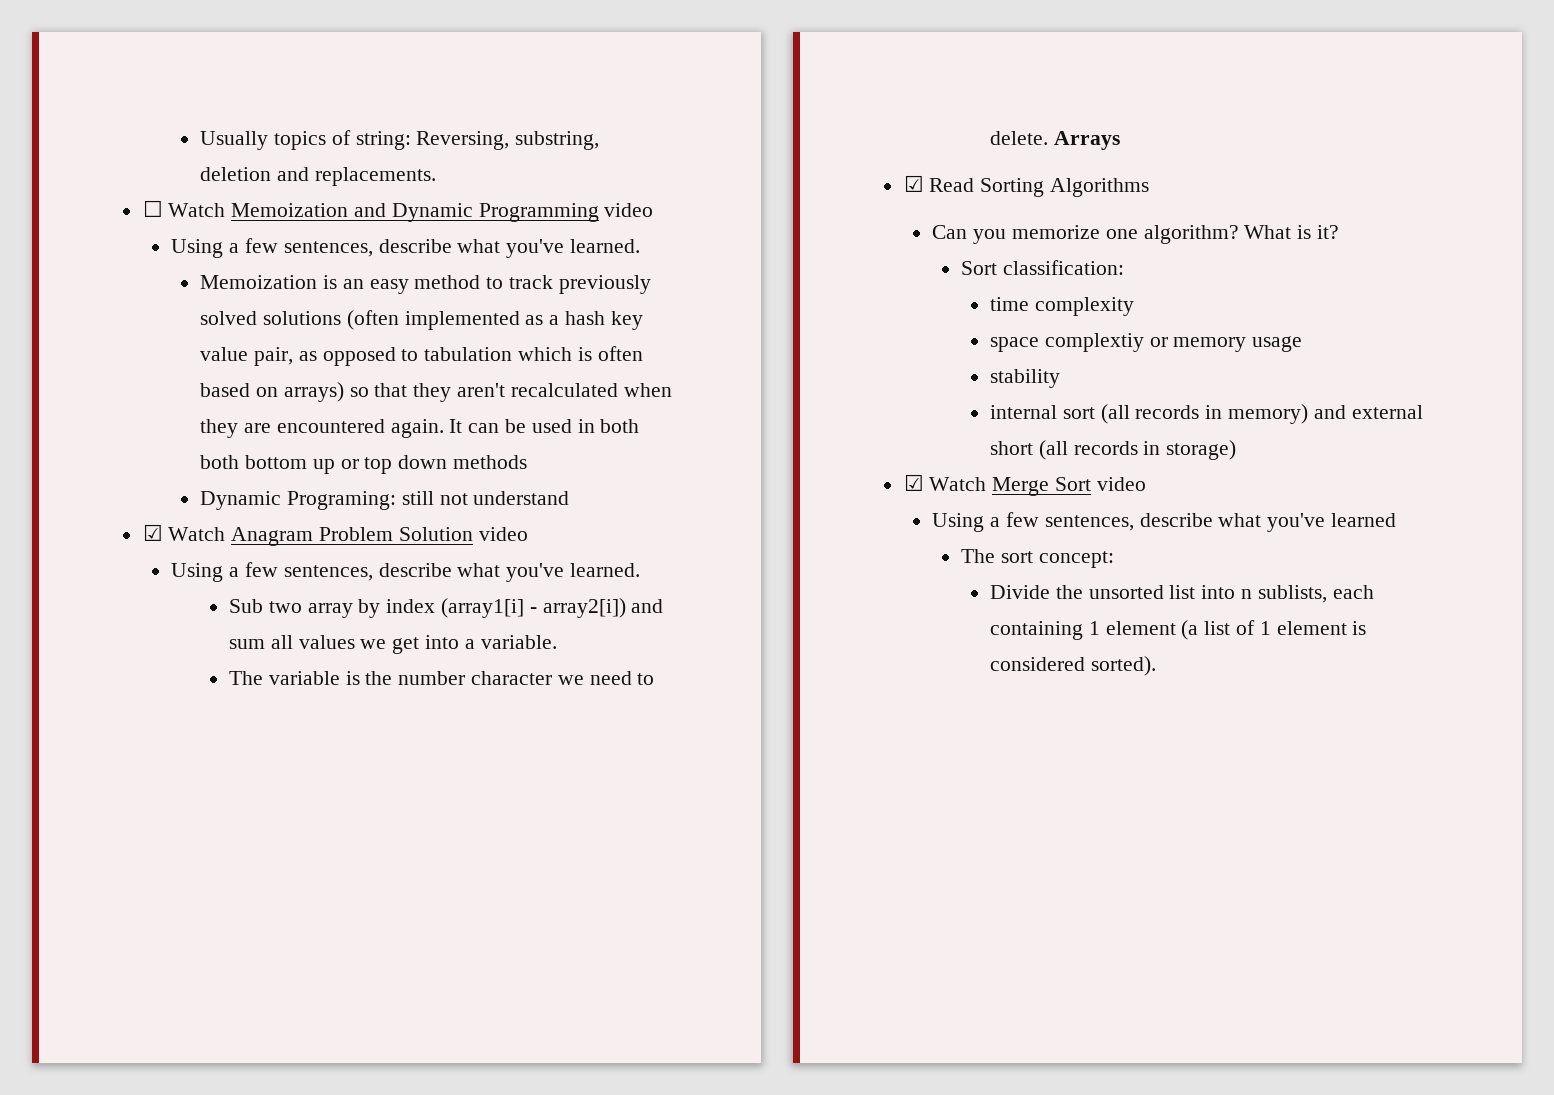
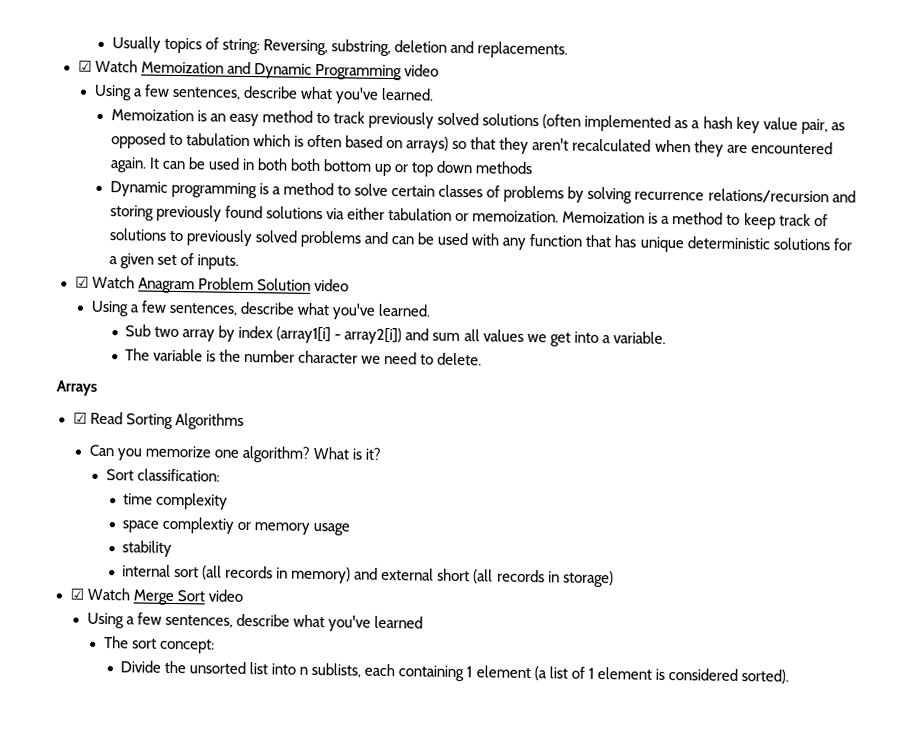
[142,200,163,217] ☐ -> [77,60,92,72] ☑
[286,491,570,510] Programing: still not understand -> [170,181,856,204] [109,204,828,230] [108,228,852,253] [108,253,240,270] programming is a method to solve certain classes of problems by solving recurrence relations/recursion and storing previously found solutions via either tabulation or memoization. Memoization is a method to keep track of solutions to previously solved problems and can be used with any function that has unique deterministic solutions for a given set of inputs.
(1048, 138) none -> (483, 359) //

